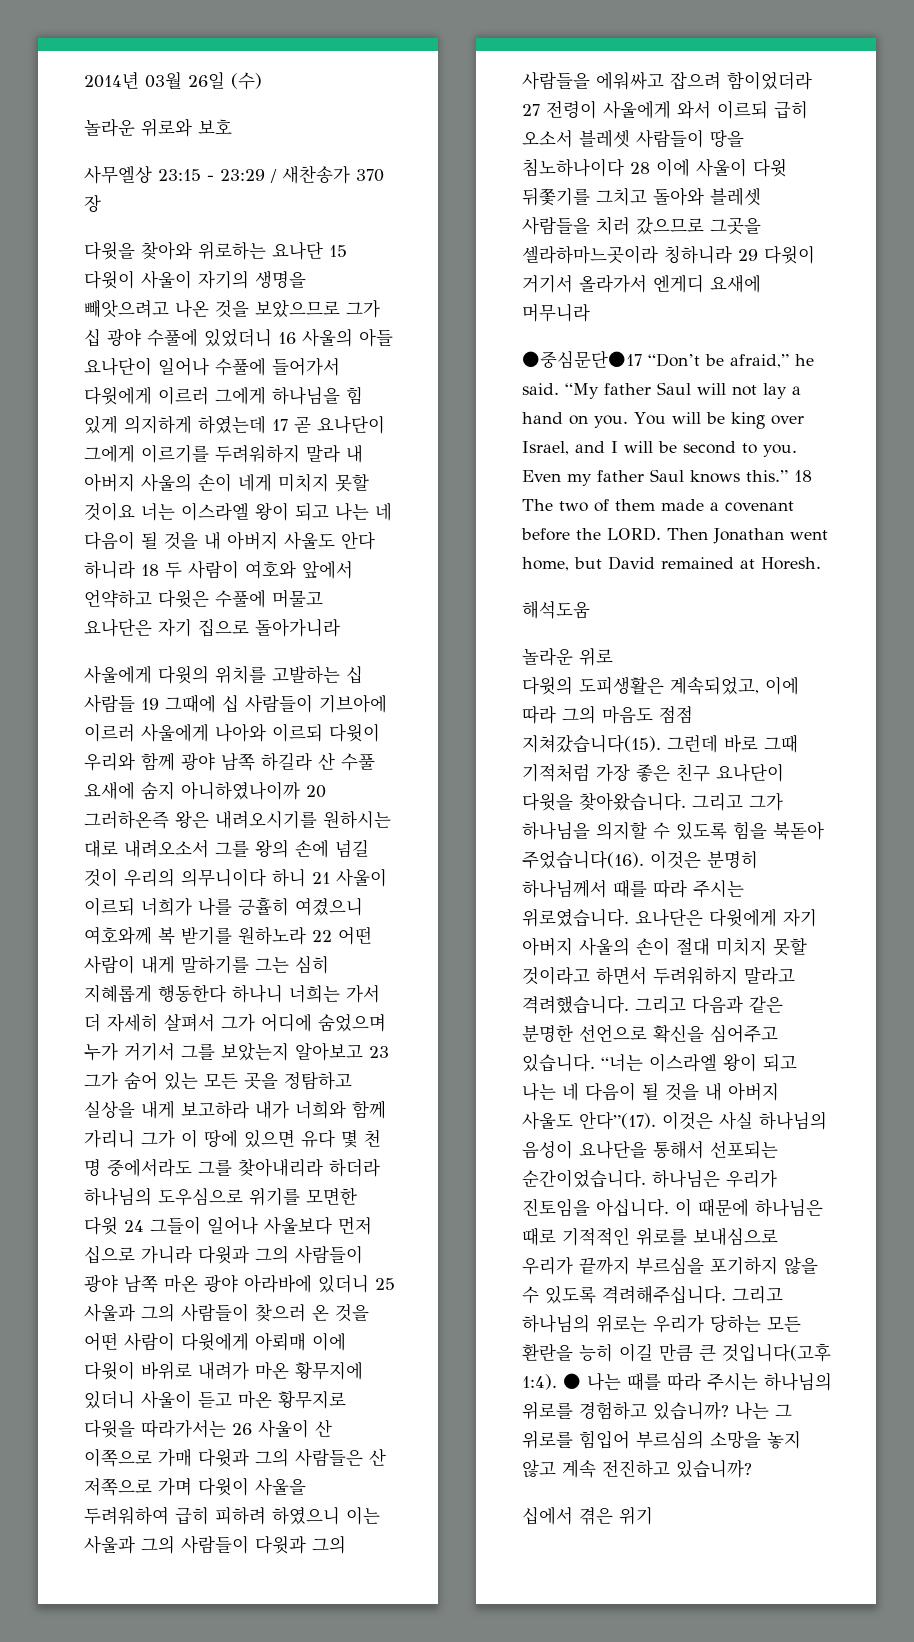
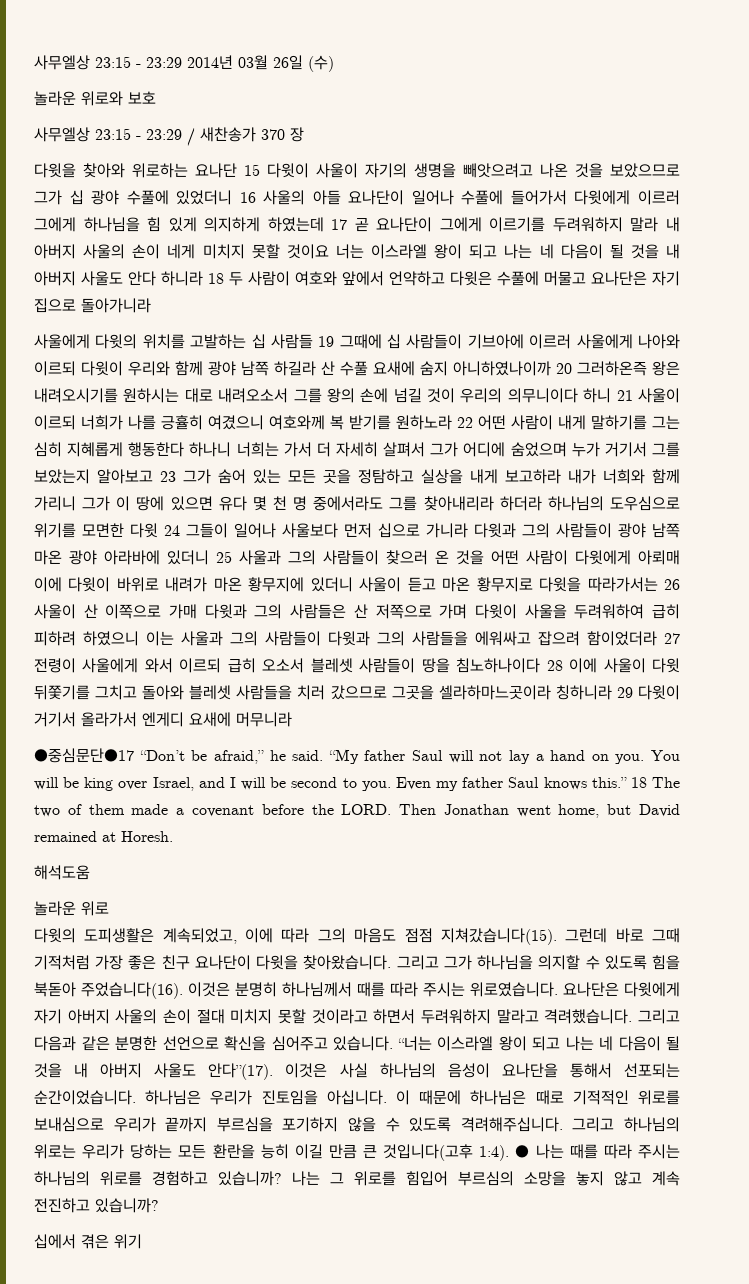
(84, 80) none -> [34,55,182,70] 사무엘상 23:15 - 23:29

